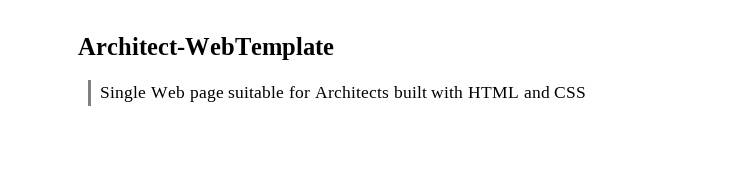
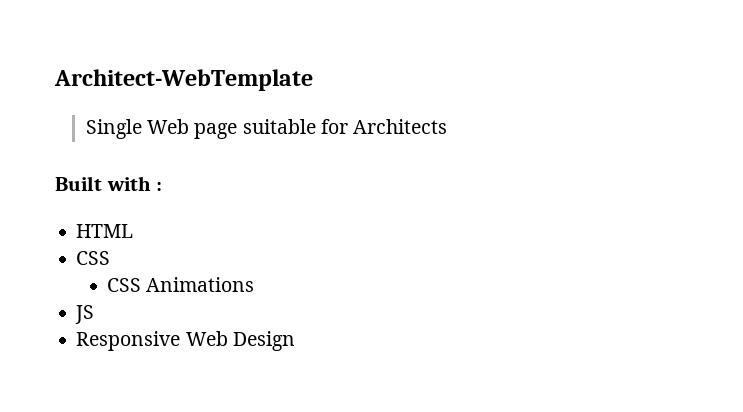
[393,86,464,98] built with -> [55,176,163,191] // Built with : //
[523,86,587,98] and CSS -> [76,251,111,265] [107,277,255,292] [75,305,95,324] [76,331,295,351] // CSS // CSS Animations // JS // Responsive Web Design

